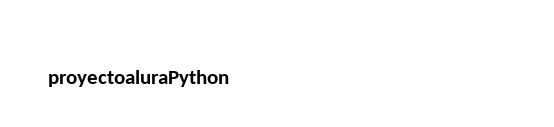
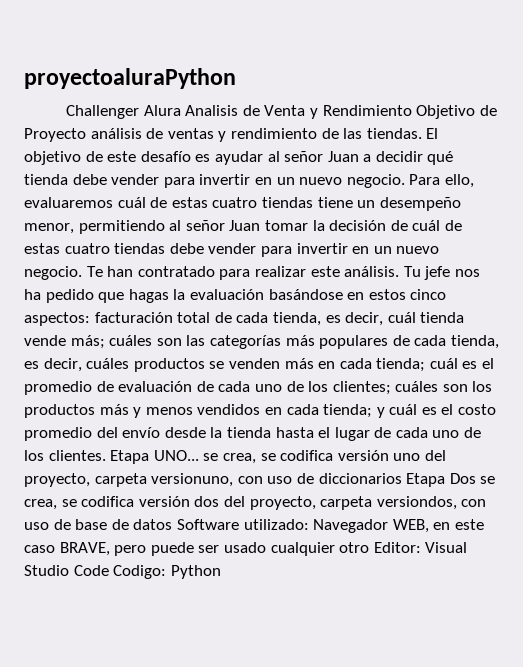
(229, 78) none -> [66,105,497,119] [24,128,439,142] [24,151,454,165] [24,174,474,188] [24,197,461,211] [24,220,462,234] [24,243,440,257] [24,266,480,280] [24,289,447,303] [24,312,465,326] [24,335,499,349] [24,358,495,372] [24,381,493,395] [24,404,497,418] [24,427,482,441] [24,450,446,464] [24,473,496,487] [24,496,487,510] [24,519,484,533] [24,542,468,556] [24,565,221,579] // Challenger Alura Analisis de Venta y Rendimiento Objetivo de Proyecto análisis de ventas y rendimiento de las tiendas. El objetivo de este desafío es ayudar al señor Juan a decidir qué tienda debe vender para invertir en un nuevo negocio. Para ello, evaluaremos cuál de estas cuatro tiendas tiene un desempeño menor, permitiendo al señor Juan tomar la decisión de cuál de estas cuatro tiendas debe vender para invertir en un nuevo negocio. Te han contratado para realizar este análisis. Tu jefe nos ha pedido que hagas la evaluación basándose en estos cinco aspectos: facturación total de cada tienda, es decir, cuál tienda vende más; cuáles son las categorías más populares de cada tienda, es decir, cuáles productos se venden más en cada tienda; cuál es el promedio de evaluación de cada uno de los clientes; cuáles son los productos más y menos vendidos en cada tienda; y cuál es el costo promedio del envío desde la tienda hasta el lugar de cada uno de los clientes. Etapa UNO... se crea, se codifica versión uno del proyecto, carpeta versionuno, con uso de diccionarios Etapa Dos se crea, se codifica versión dos del proyecto, carpeta versiondos, con uso de base de datos Software utilizado: Navegador WEB, en este caso BRAVE, pero puede ser usado cualquier otro Editor: Visual Studio Code Codigo: Python

